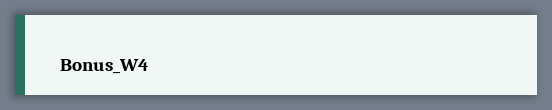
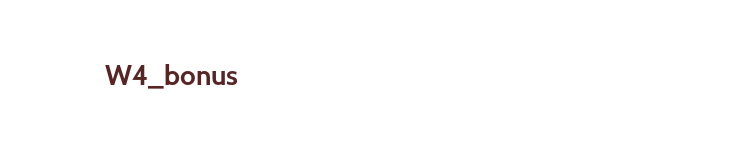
[60,59,149,74] Bonus_W4 -> [105,64,238,89] W4_bonus

